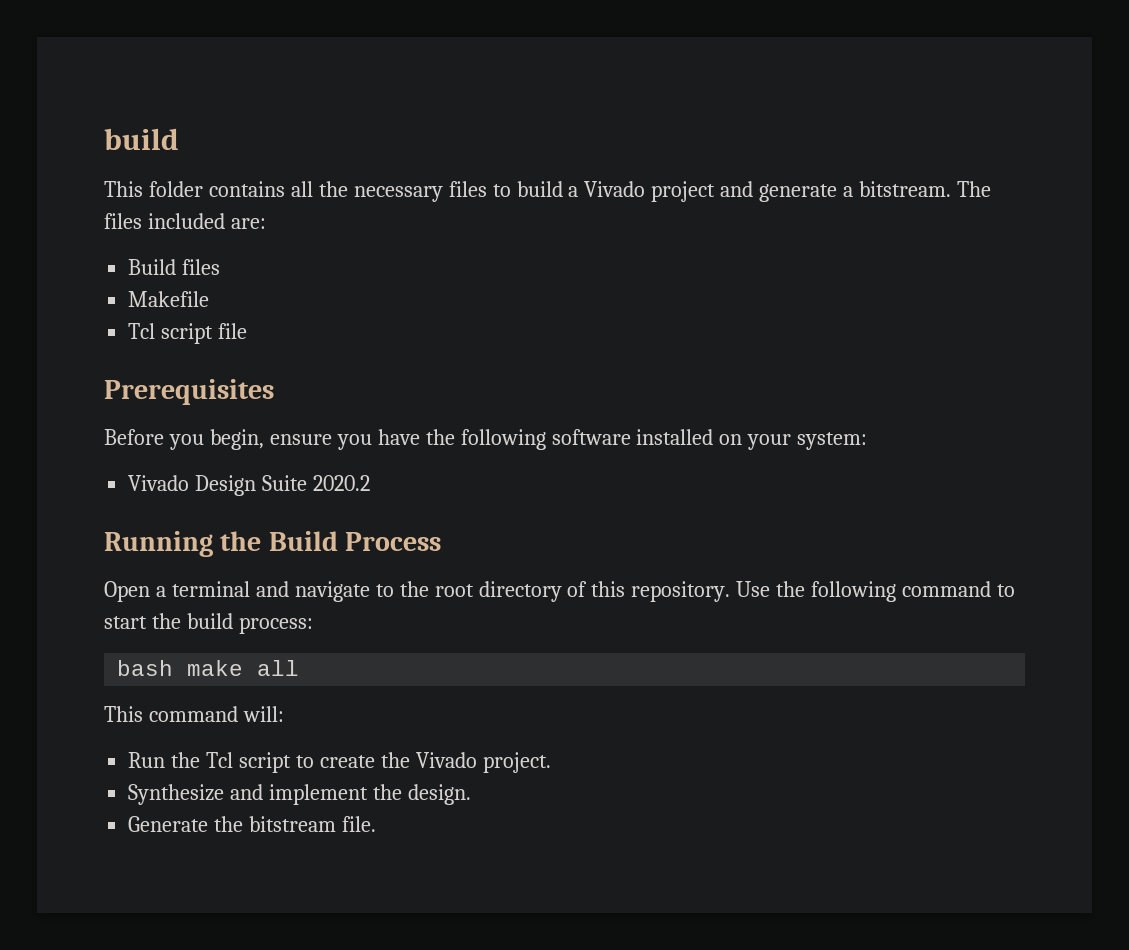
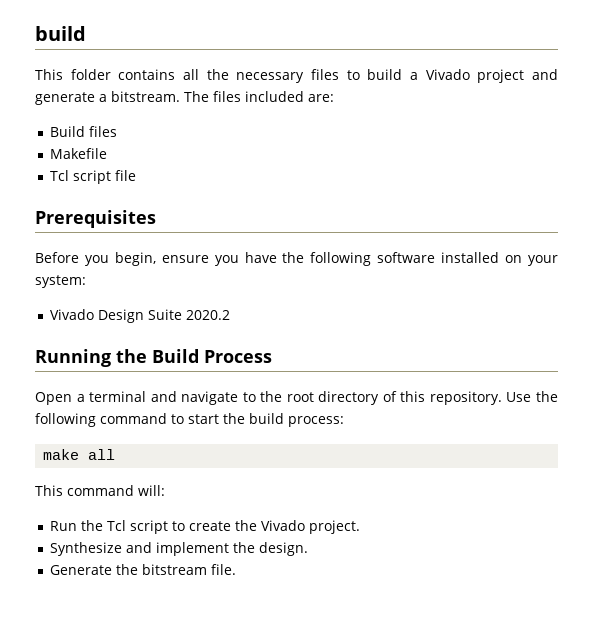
[117,660,174,676] bash -> (344, 421) none

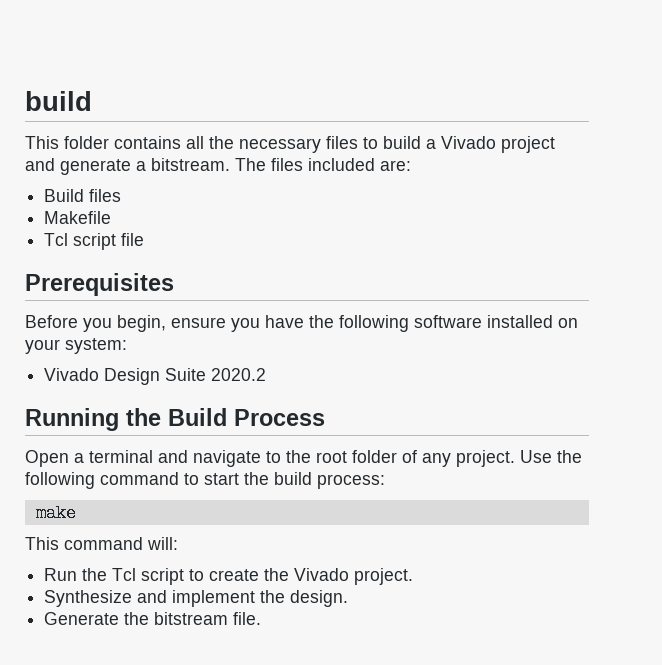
[318,391,502,405] directory of this repository. -> [352,450,515,467] folder of any project.
[88,449,116,460] all -> (76, 513) none

